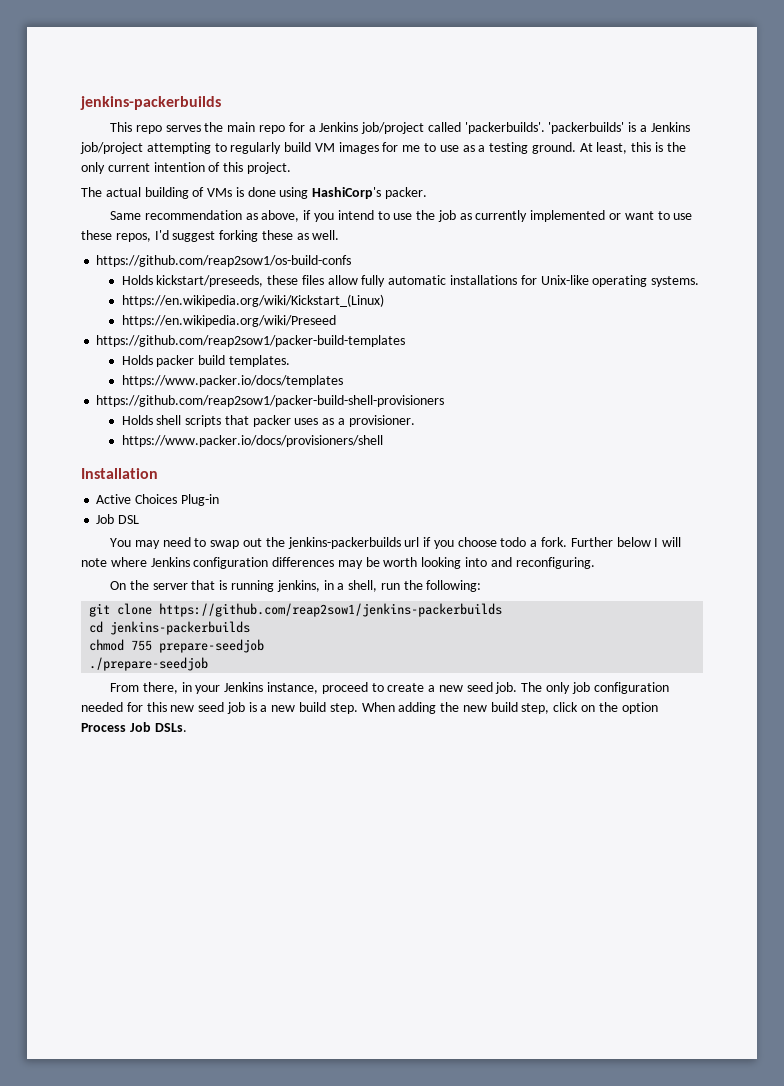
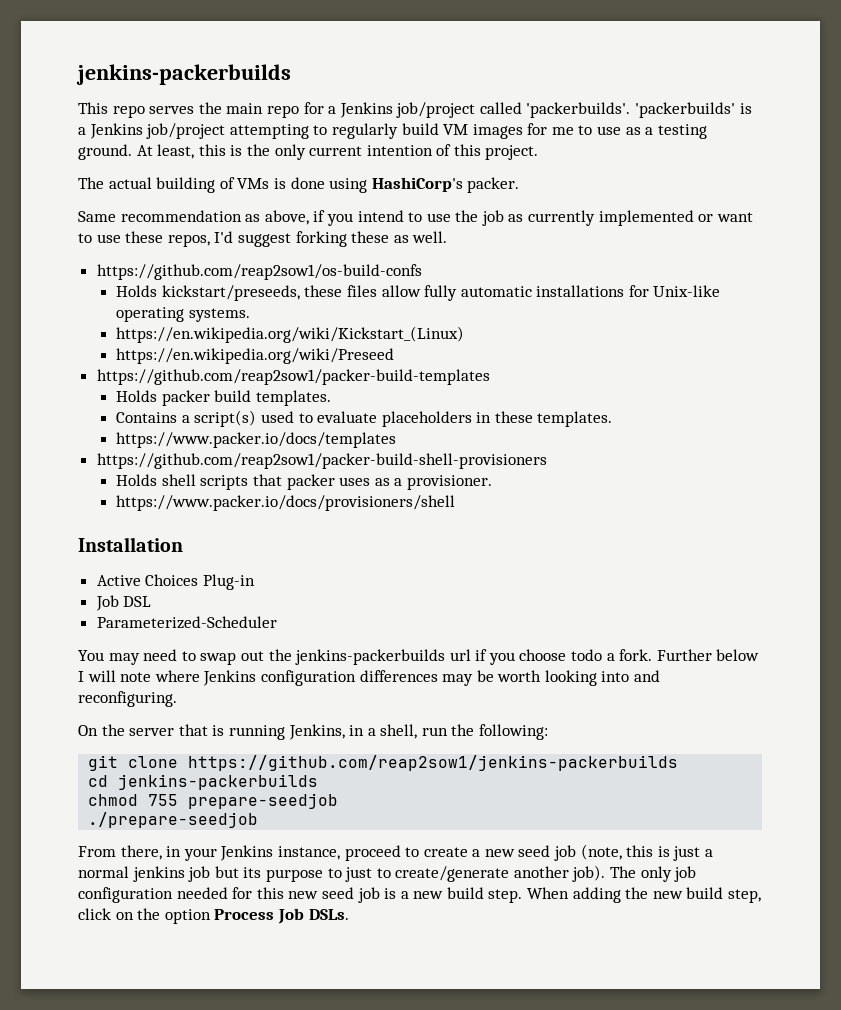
(290, 361) none -> [116,410,613,427] // Contains a script(s) used to evaluate placeholders in these templates.
(140, 519) none -> [96,616,277,629] // Parameterized-Scheduler
[276,580,320,592] jenkins, -> [288,724,345,740] Jenkins,
[495,682,518,694] job. -> [554,844,714,861] [78,865,606,882] job (note, this is just a normal jenkins job but its purpose to just to create/generate another job).

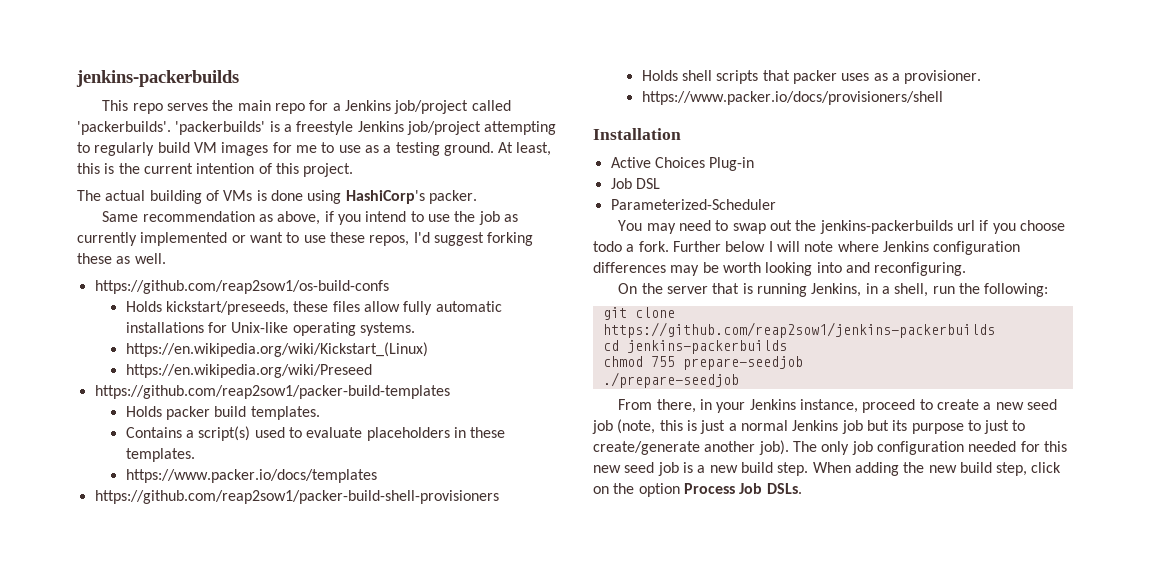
(86, 131) none -> [296,121,354,135] freestyle
[274,144,306,160] only -> (140, 168) none
[132,866,185,882] jenkins -> [792,420,839,431] Jenkins

